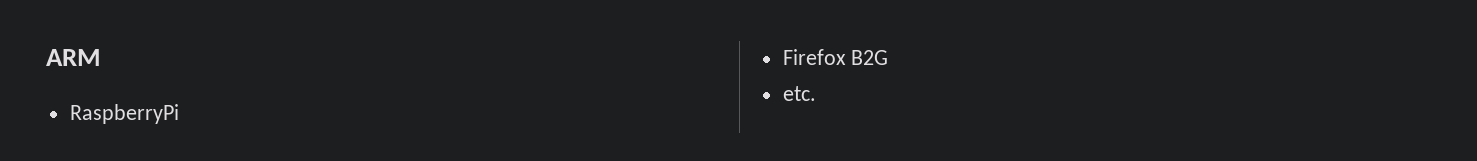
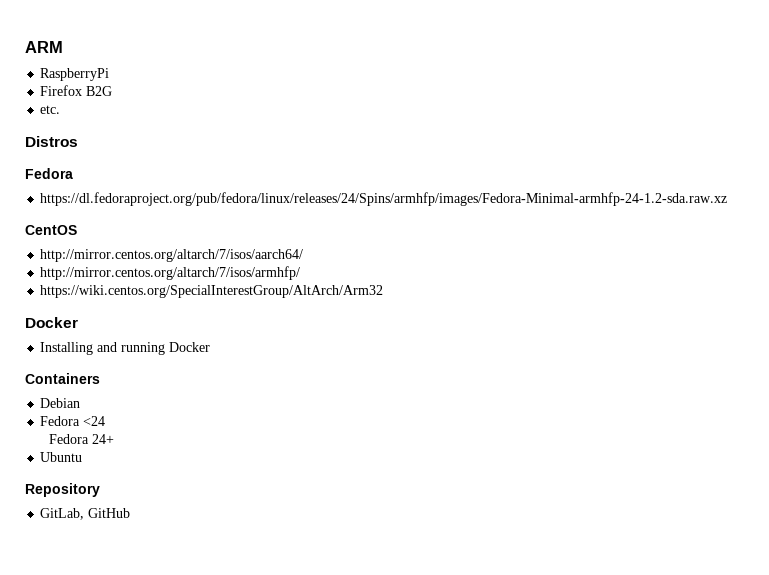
(816, 93) none -> [25,136,78,147] [25,168,73,179] [40,192,728,206] [25,225,77,235] [40,249,304,262] [40,266,301,280] [40,285,384,298] [25,317,78,328] [40,342,211,355] [25,373,100,384] [40,398,81,408] [40,416,106,426] [48,434,114,444] [40,452,83,462] [25,483,100,497] [40,508,131,520] // Distros // Fedora // https://dl.fedoraproject.org/pub/fedora/linux/releases/24/Spins/armhfp/images/Fedora-Minimal-armhfp-24-1.2-sda.raw.xz // CentOS // http://mirror.centos.org/altarch/7/isos/aarch64/ // http://mirror.centos.org/altarch/7/isos/armhfp/ // https://wiki.centos.org/SpecialInterestGroup/AltArch/Arm32 // Docker // Installing and running Docker // Containers // Debian // Fedora <24 // Fedora 24+ // Ubuntu // Repository // GitLab, GitHub

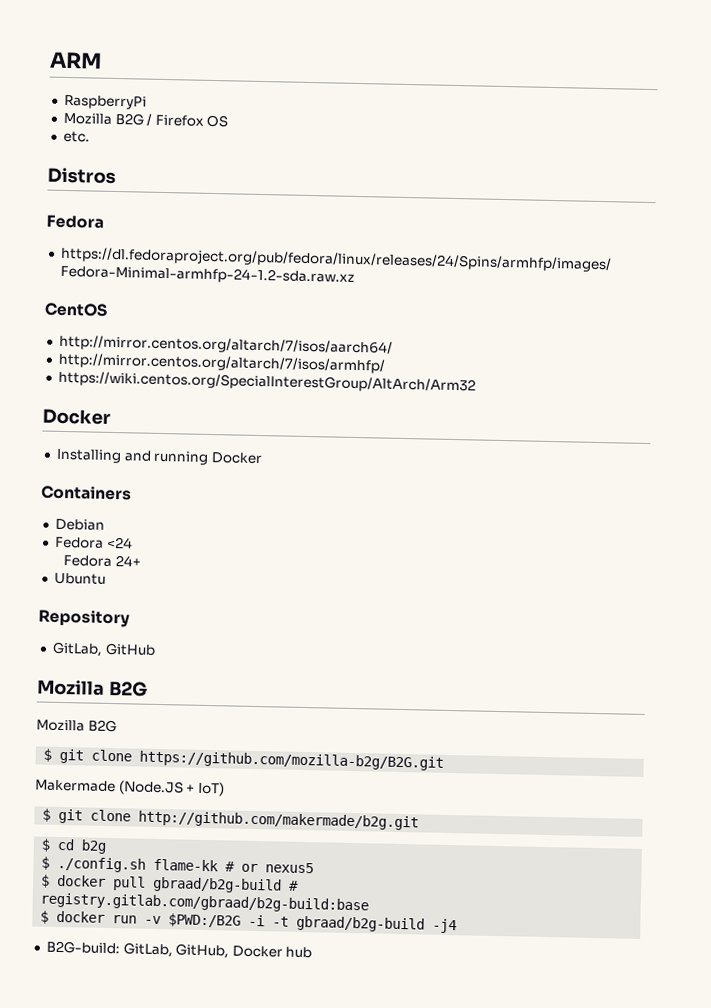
[40,85,113,96] Firefox B2G -> [62,112,229,128] Mozilla B2G / Firefox OS
(131, 513) none -> [37,679,148,697] [36,719,117,733] [43,748,445,771] [35,779,225,797] [42,808,420,831] [41,838,108,854] [41,856,315,874] [41,874,300,894] [40,892,370,914] [40,910,458,934] [45,940,313,959] // Mozilla B2G // Mozilla B2G // $ git clone https://github.com/mozilla-b2g/B2G.git // Makermade (Node.JS + IoT) // $ git clone http://github.com/makermade/b2g.git // $ cd b2g // $ ./config.sh flame-kk # or nexus5 // $ docker pull gbraad/b2g-build # registry.gitlab.com/gbraad/b2g-build:base // $ docker run -v $PWD:/B2G -i -t gbraad/b2g-build -j4 // B2G-build: GitLab, GitHub, Docker hub

